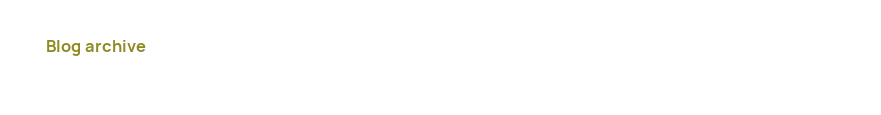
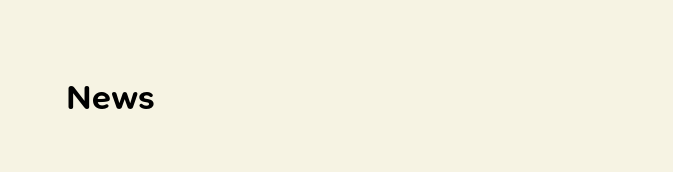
[46,40,147,56] Blog archive -> [66,85,155,110] News

